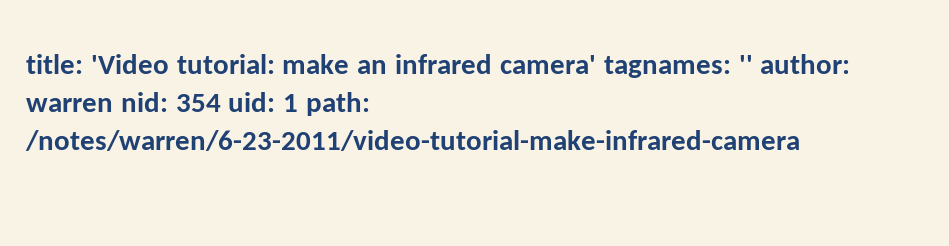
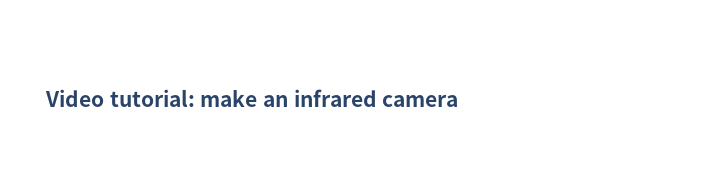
[26,54,169,74] title: 'Video -> [45,89,104,107] Video
[499,54,851,78] [26,92,371,116] [25,130,800,151] camera' tagnames: '' author: warren nid: 354 uid: 1 path: /notes/warren/6-23-2011/video-tutorial-make-infrared-camera -> [382,95,459,107] camera

